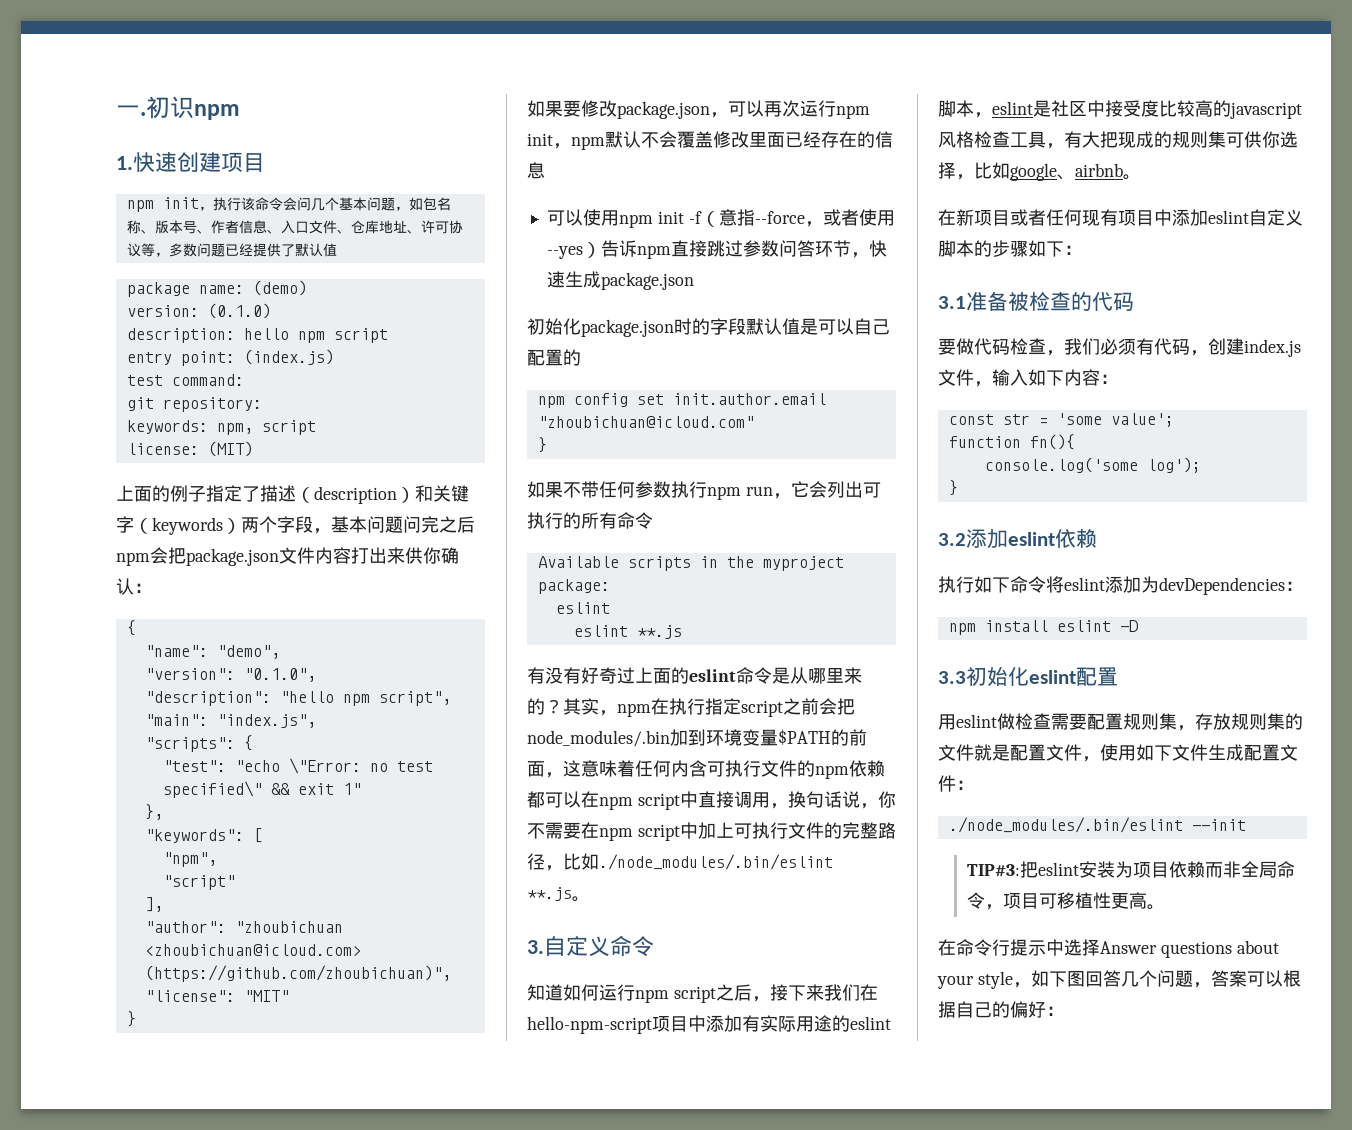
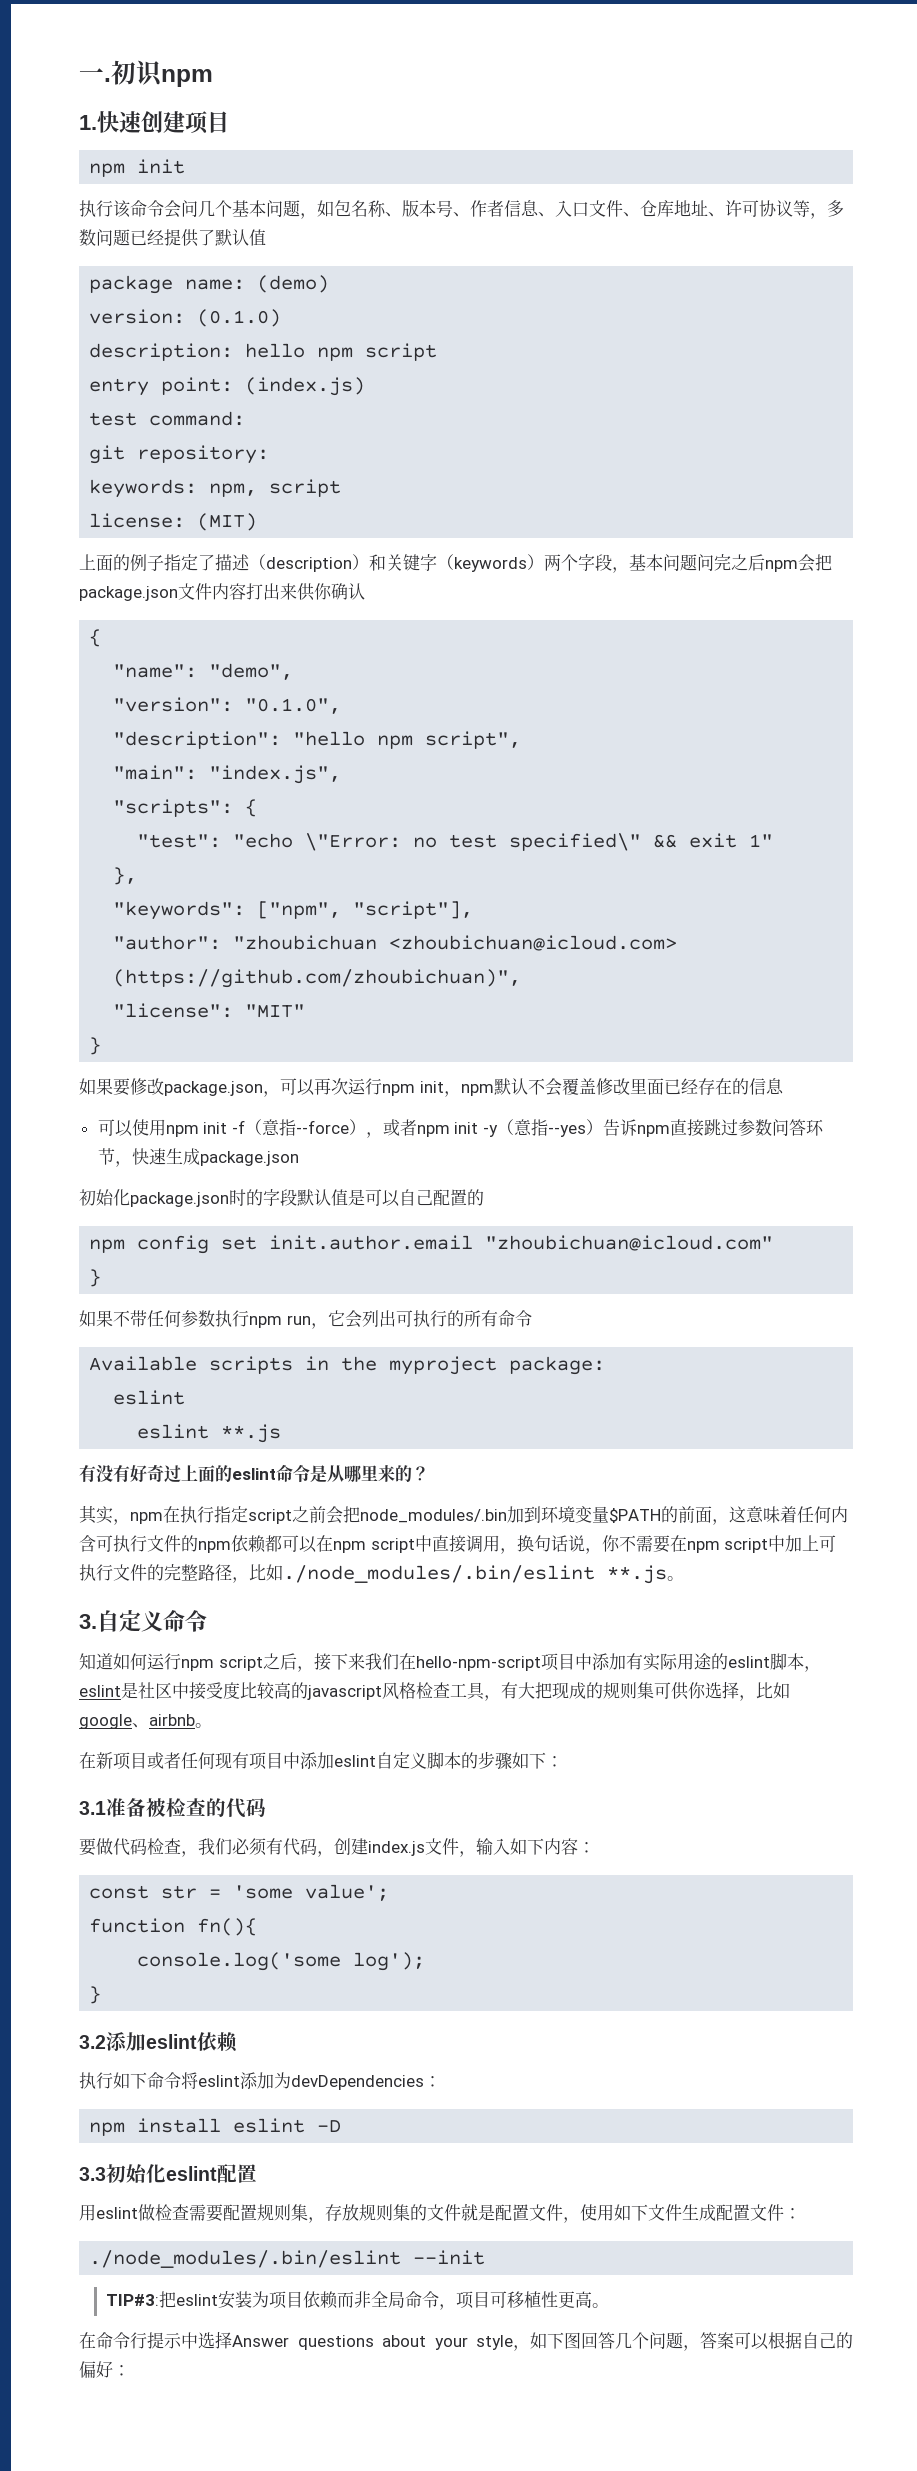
[198,206,213,211] ， -> (186, 166) //
[134,583,152,593] ： -> (365, 591) none
[252,828,262,843] [162,852,217,867] [162,875,235,890] [144,897,163,912] [ // "npm", // "script" // ], -> [257,901,474,919] ["npm", "script"],
[804,209,895,227] ，或者使用 -> [348,1119,549,1138] ），或者npm init -y（意指
(563, 706) none -> (429, 1473) //

